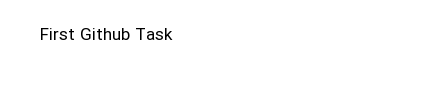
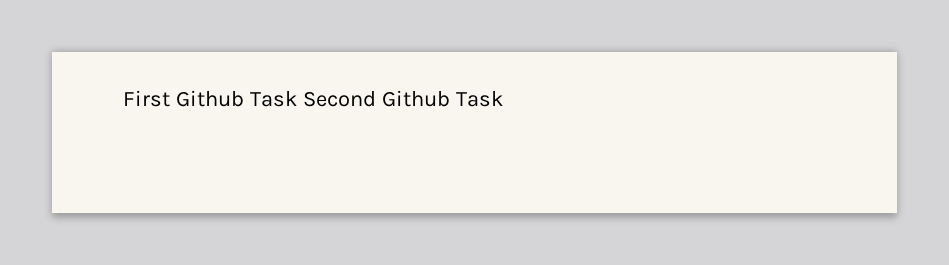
(173, 34) none -> [302,90,503,107] Second Github Task

